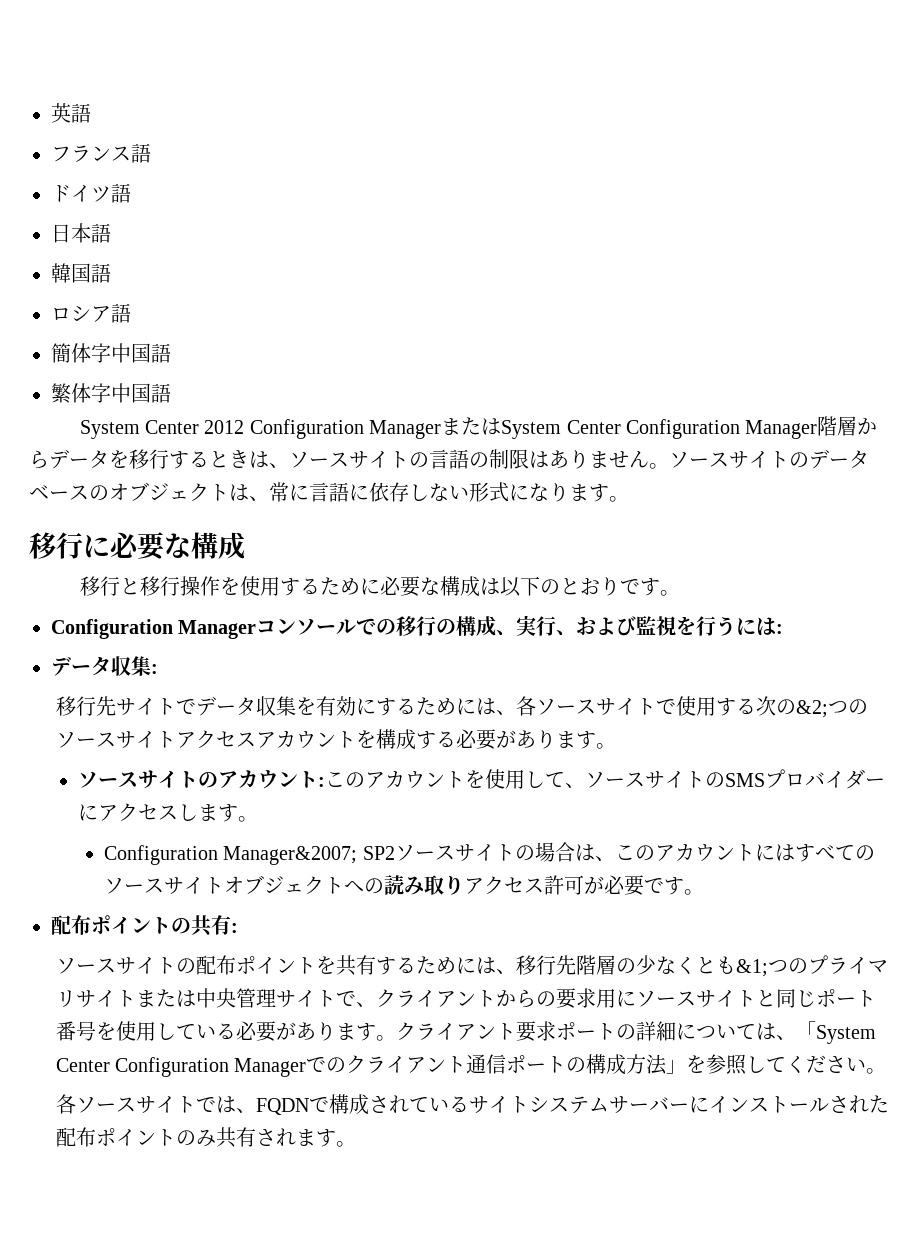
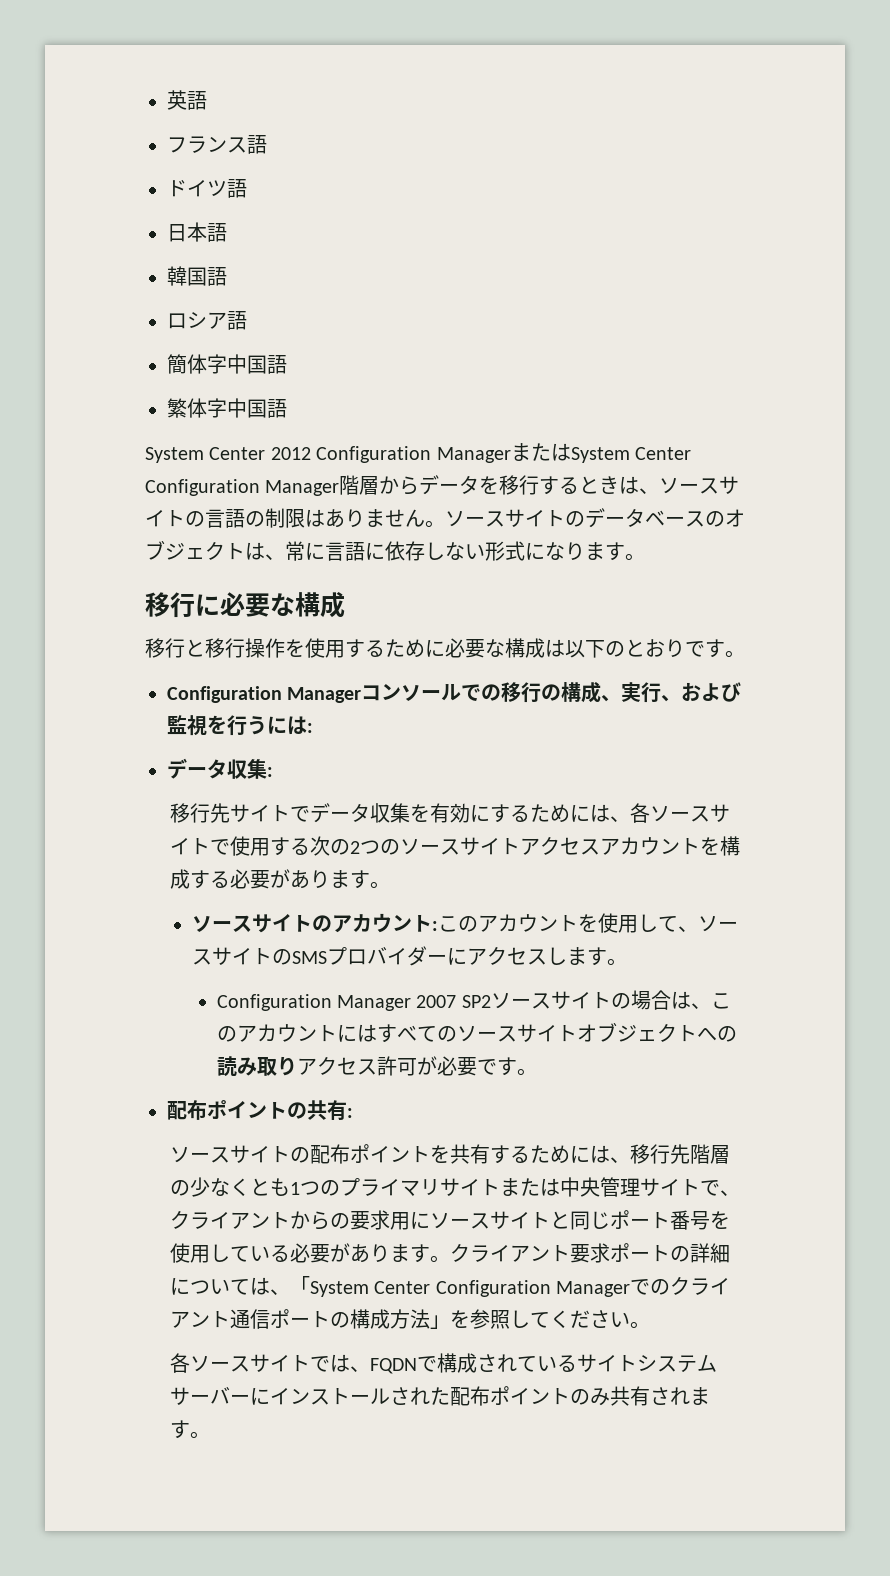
[795,700,828,718] &2; -> [349,841,360,854] 2
[223,846,358,865] Manager&2007; -> [336,995,457,1011] Manager 2007
[735,959,768,977] &1; -> [289,1182,300,1195] 1

